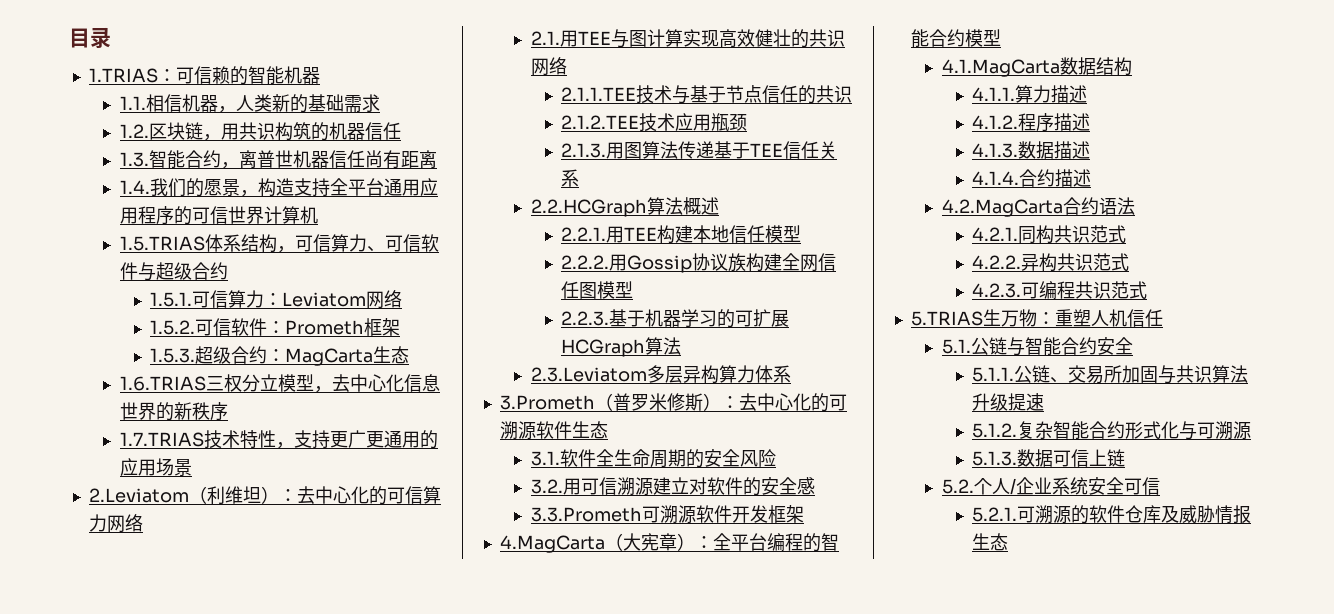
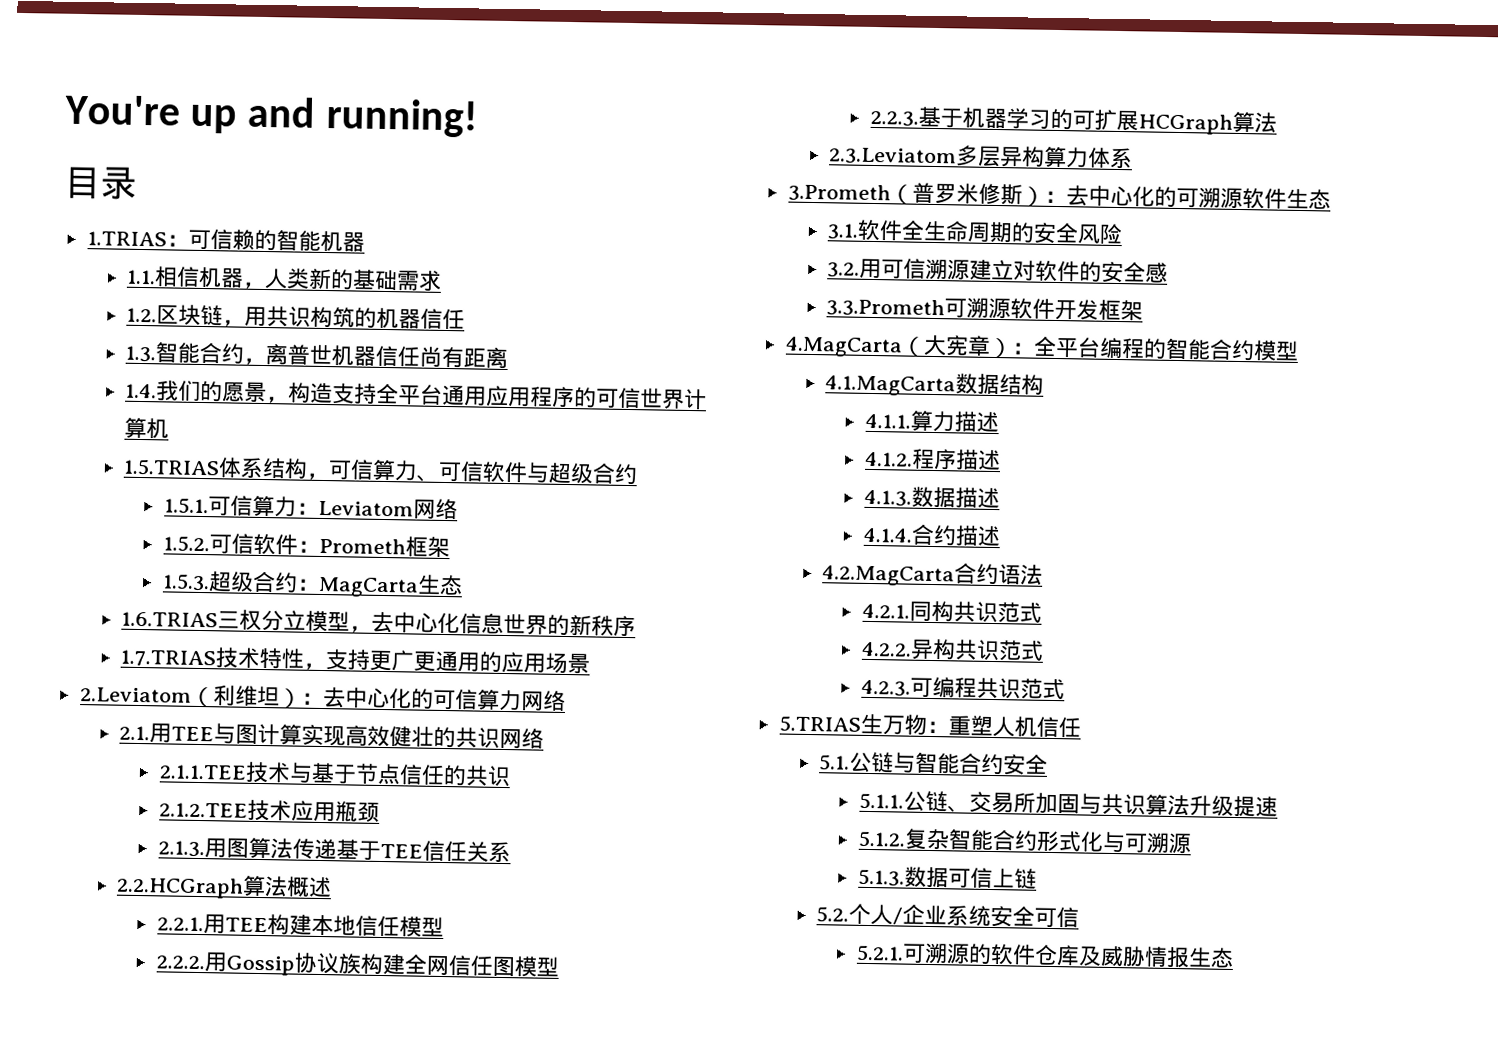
(69, 38) none -> [64,94,479,138] You're up and running! //

